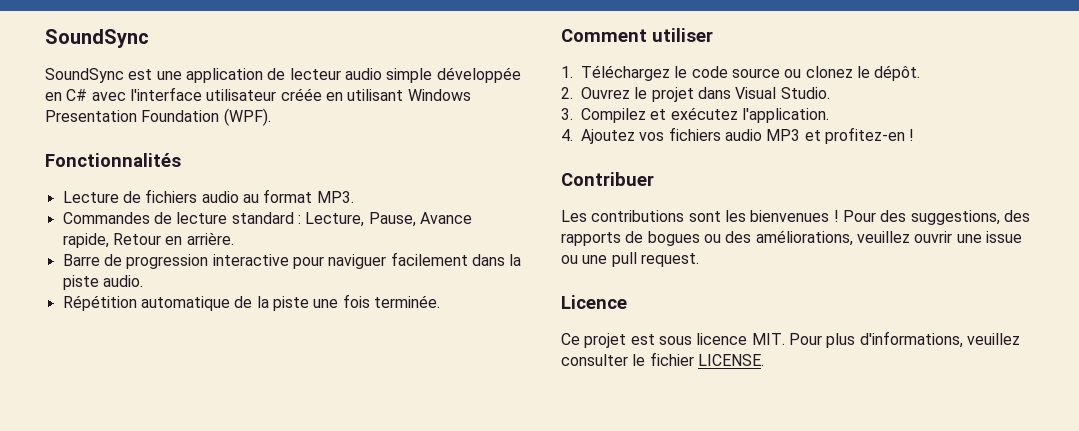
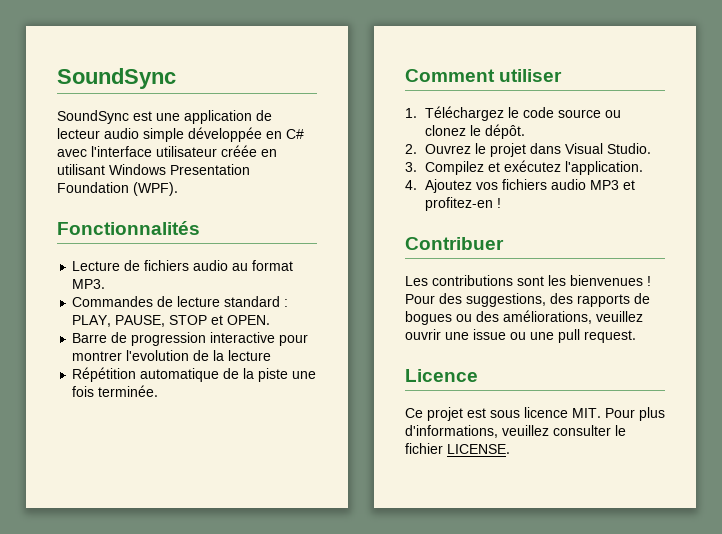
[305,212,472,227] [62,232,234,248] Lecture, Pause, Avance rapide, Retour en arrière. -> [72,315,271,327] PLAY, PAUSE, STOP et OPEN.
[328,252,522,269] [62,275,143,290] naviguer facilement dans la piste audio. -> [72,350,272,361] montrer l'evolution de la lecture

